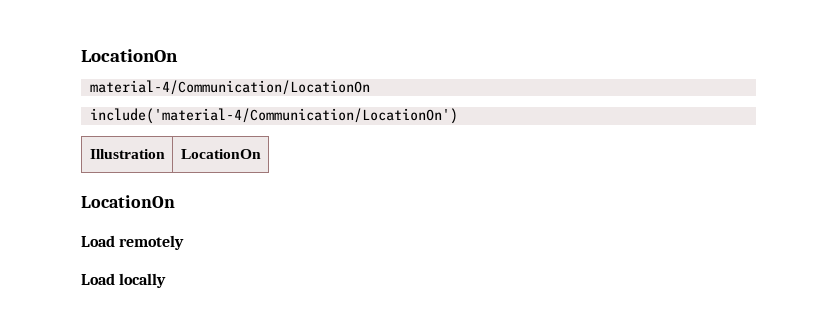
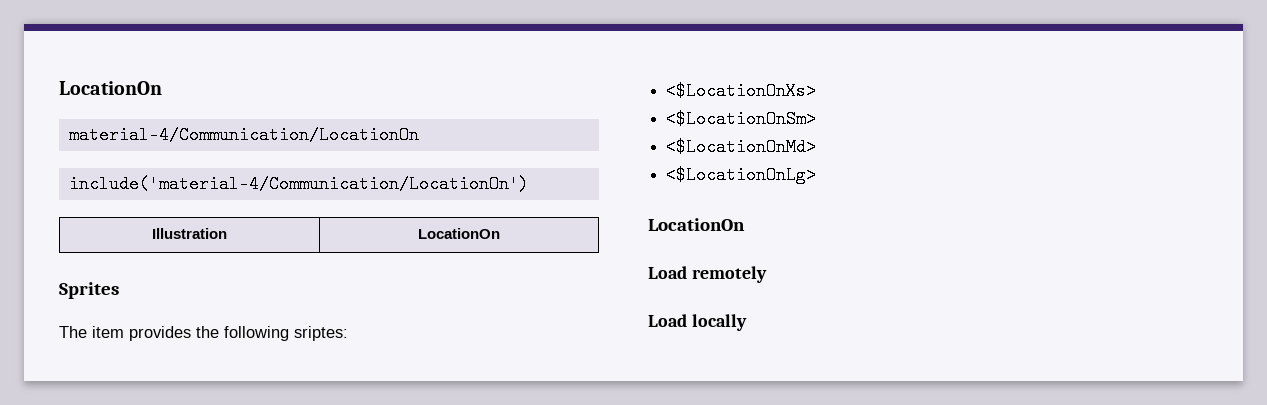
(261, 154) none -> [59,282,119,299] [59,326,348,341] [666,82,817,100] [666,110,817,128] [666,138,817,156] [666,166,817,184] // Sprites // The item provides the following sriptes: // <$LocationOnXs> // <$LocationOnSm> // <$LocationOnMd> // <$LocationOnLg>

